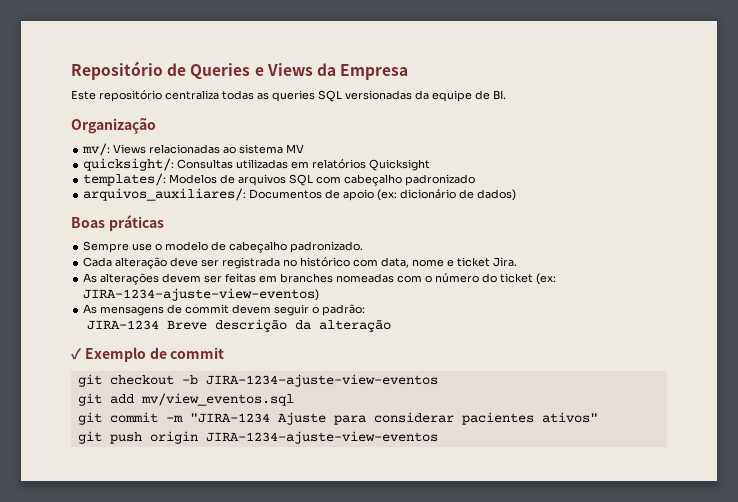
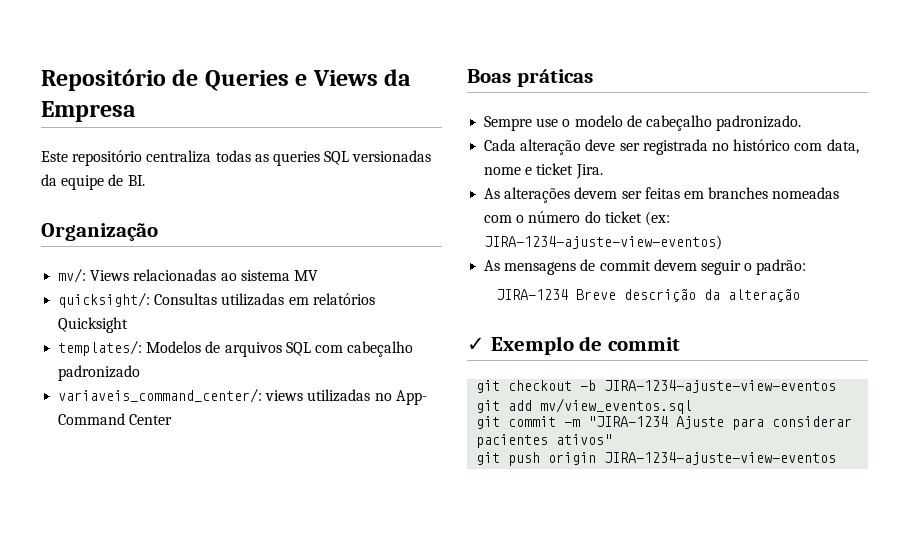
[83,188,517,201] arquivos_auxiliares/: Documentos de apoio (ex: dicionário de dados) -> [58,388,427,405] [58,413,173,425] variaveis_command_center/: views utilizadas no App- Command Center

